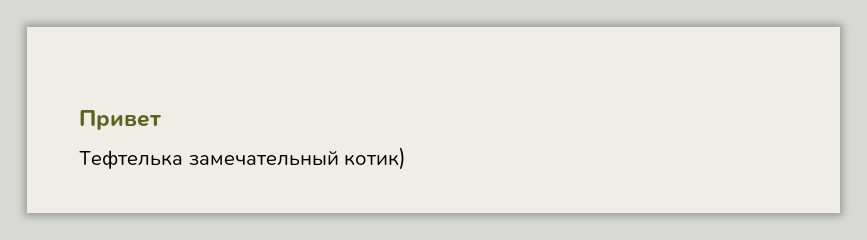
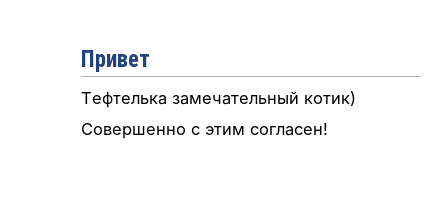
(407, 158) none -> [81,123,328,139] // Совершенно с этим согласен!

